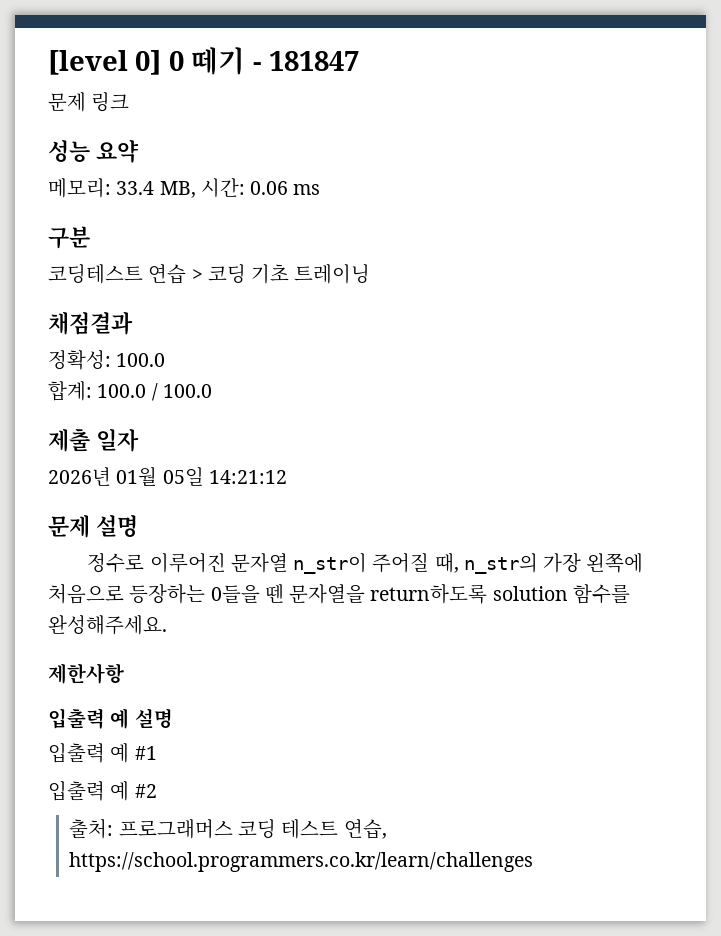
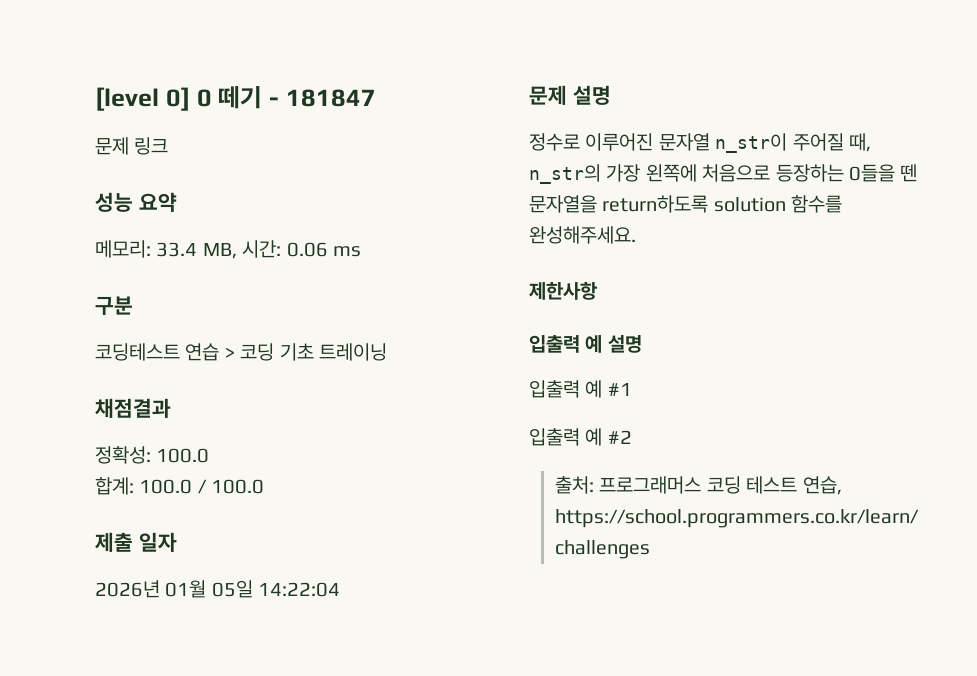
[208,470,287,484] 14:21:12 -> [258,582,341,597] 14:22:04

